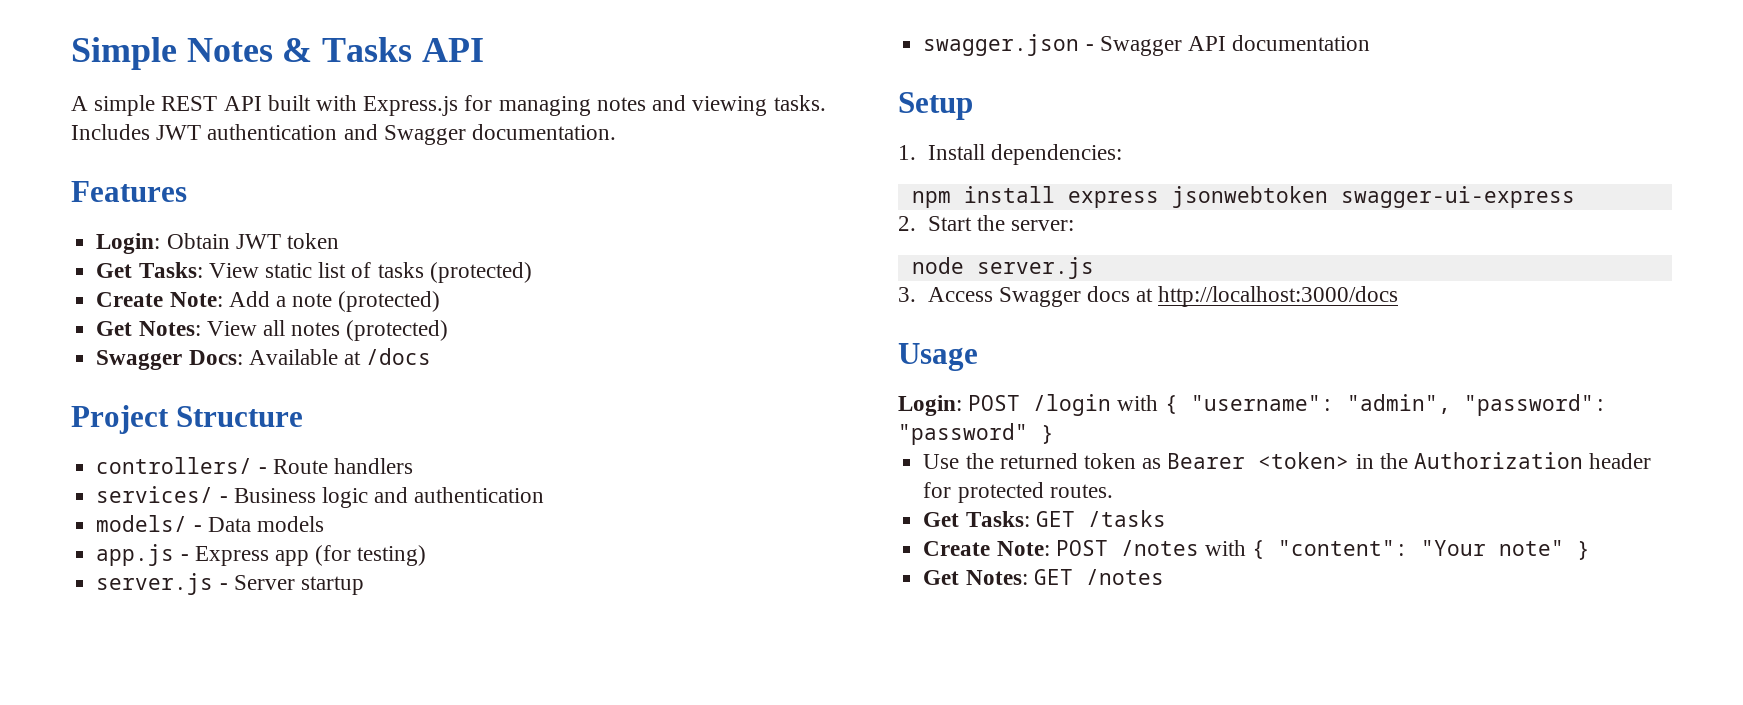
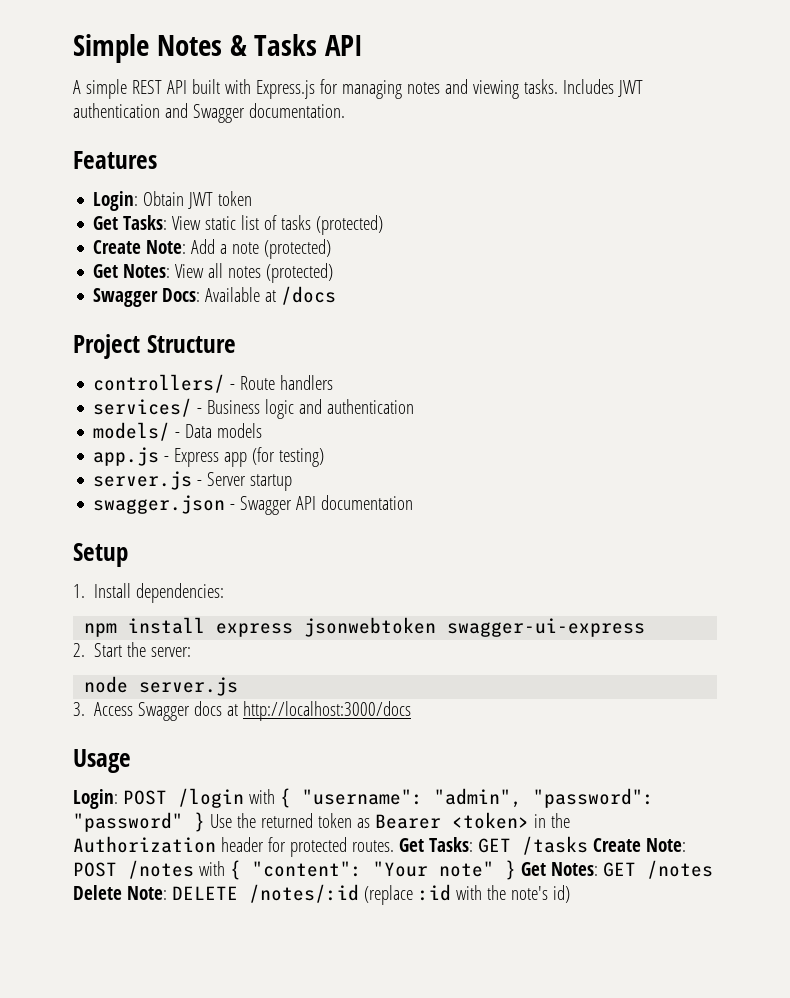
(1054, 434) // -> (205, 822) none
(1113, 491) // -> (394, 846) none
(1166, 518) // -> (588, 845) none
(1591, 550) // -> (516, 870) none
(1164, 577) none -> [73,884,570,905] Delete Note: DELETE /notes/:id (replace :id with the note's id)

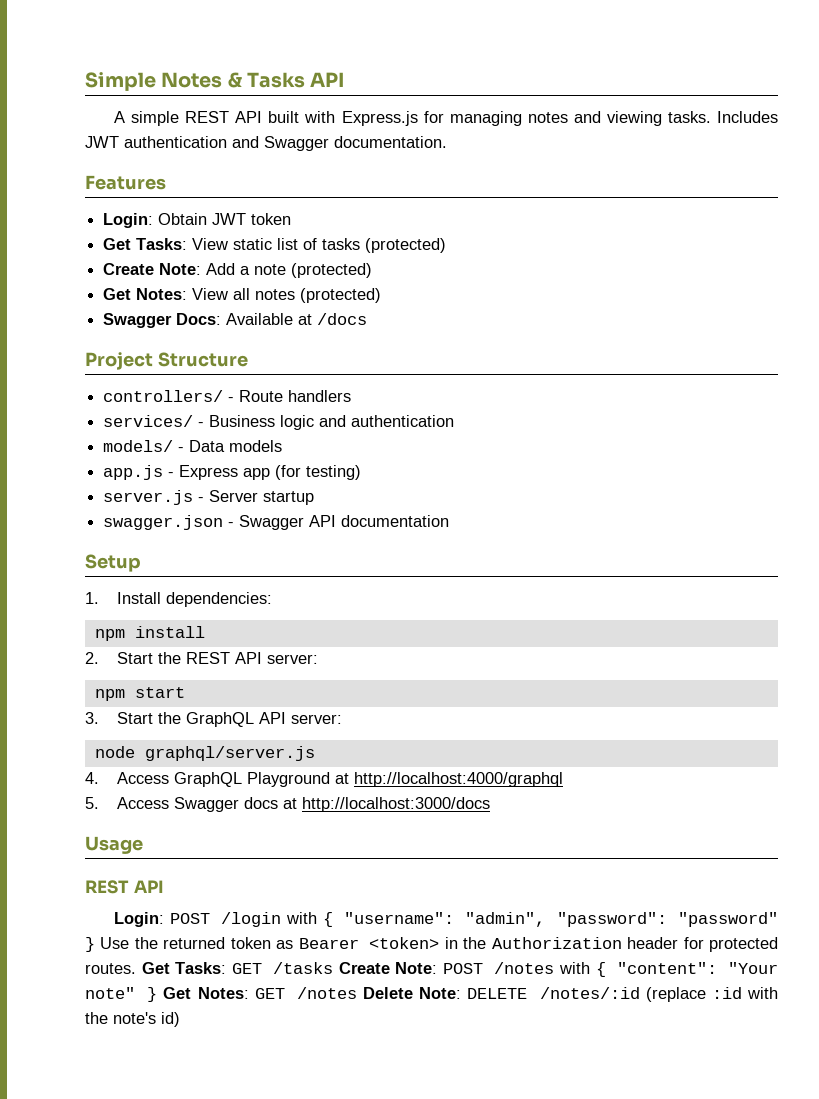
[216,617,646,637] express jsonwebtoken swagger-ui-express -> (205, 632) none
[151,647,192,657] [84,676,239,696] [73,702,85,716] server: // node server.js // 3. -> [185,652,318,664] [94,687,185,701] [85,712,342,727] [94,746,315,761] [85,772,563,787] [85,797,99,809] REST API server: // npm start // 3. Start the GraphQL API server: // node graphql/server.js // 4. Access GraphQL Playground at http://localhost:4000/graphql // 5.
(131, 761) none -> [85,880,164,894] // REST API

